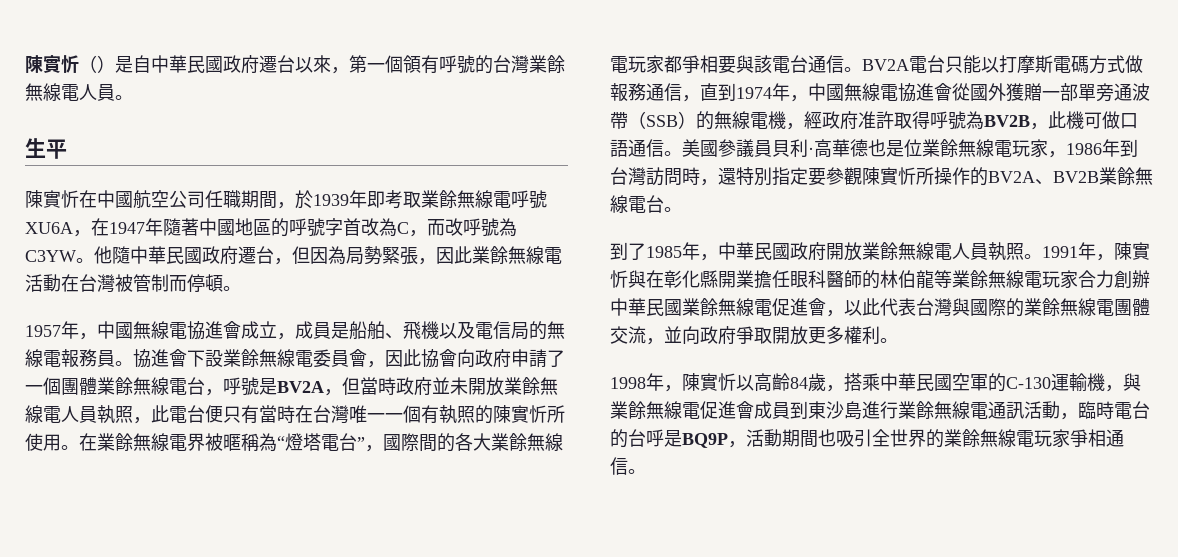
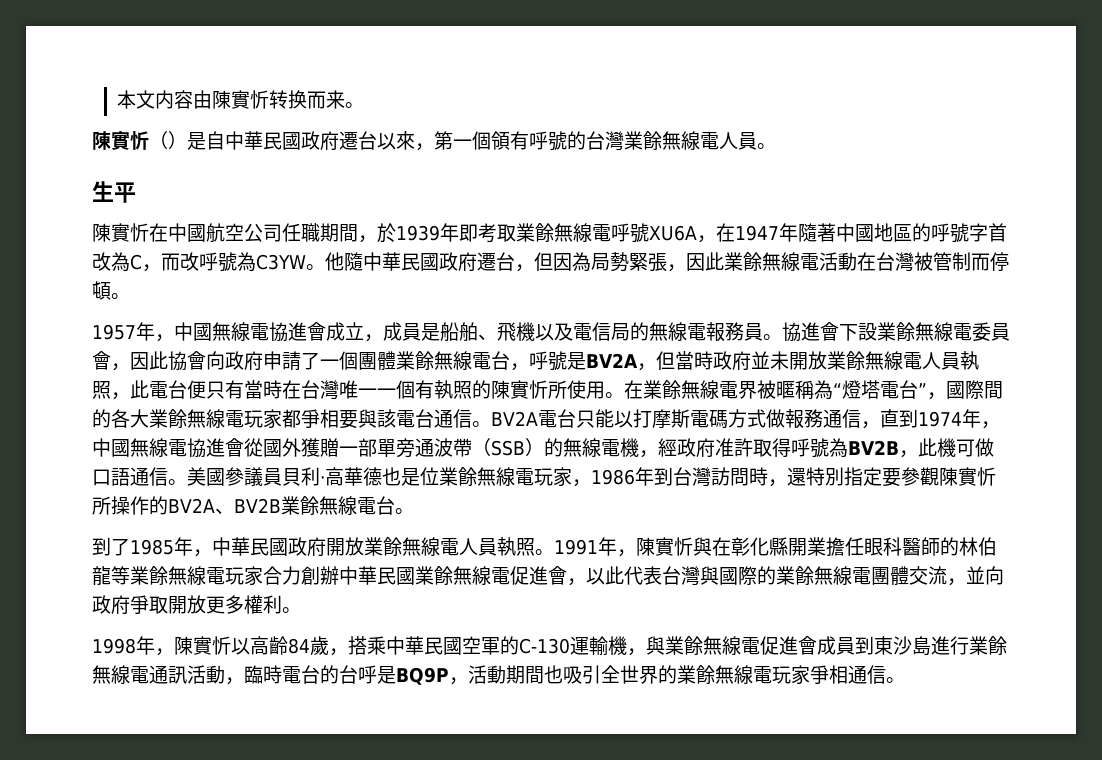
(25, 64) none -> [117,90,365,109] 本文内容由陳實忻转换而来。 //

